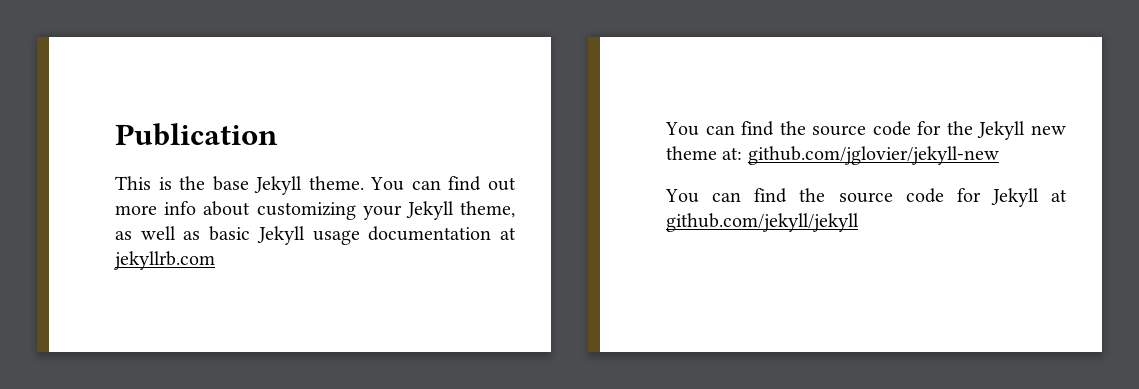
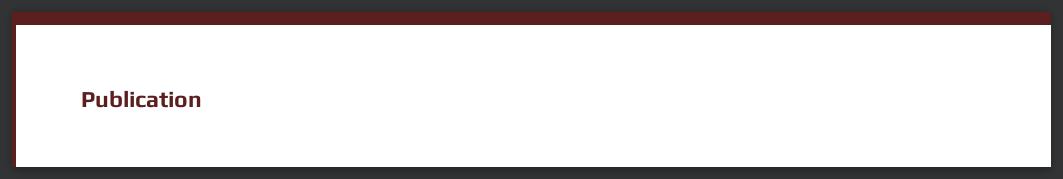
[115,176,516,195] [115,201,515,220] [115,226,516,245] [114,251,215,270] [665,121,1066,140] [666,146,999,165] [665,188,1067,207] [666,213,859,232] // This is the base Jekyll theme. You can find out more info about customizing your Jekyll theme, as well as basic Jekyll usage documentation at jekyllrb.com // You can find the source code for the Jekyll new theme at: github.com/jglovier/jekyll-new // You can find the source code for Jekyll at github.com/jekyll/jekyll -> (202, 99) none

